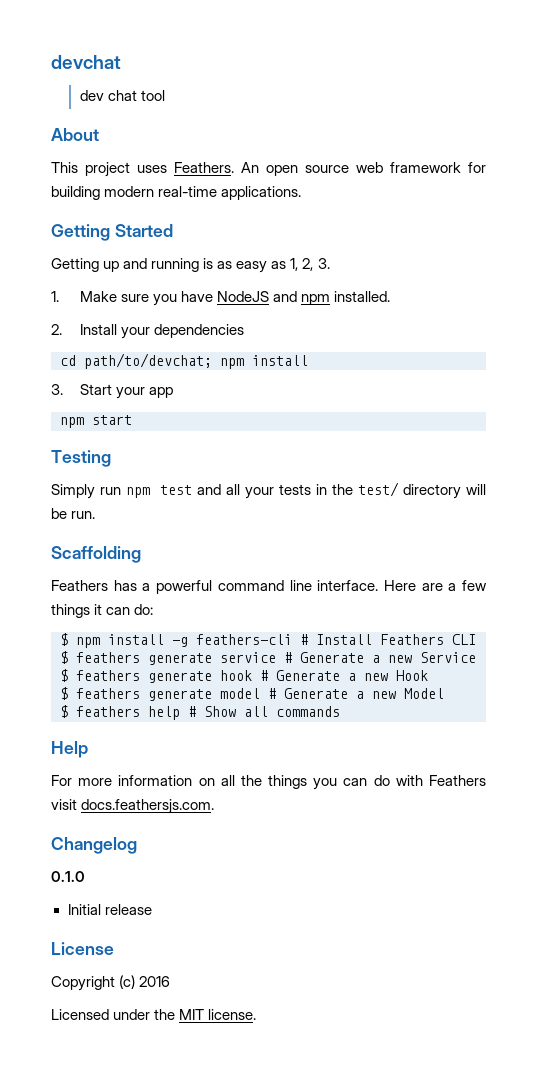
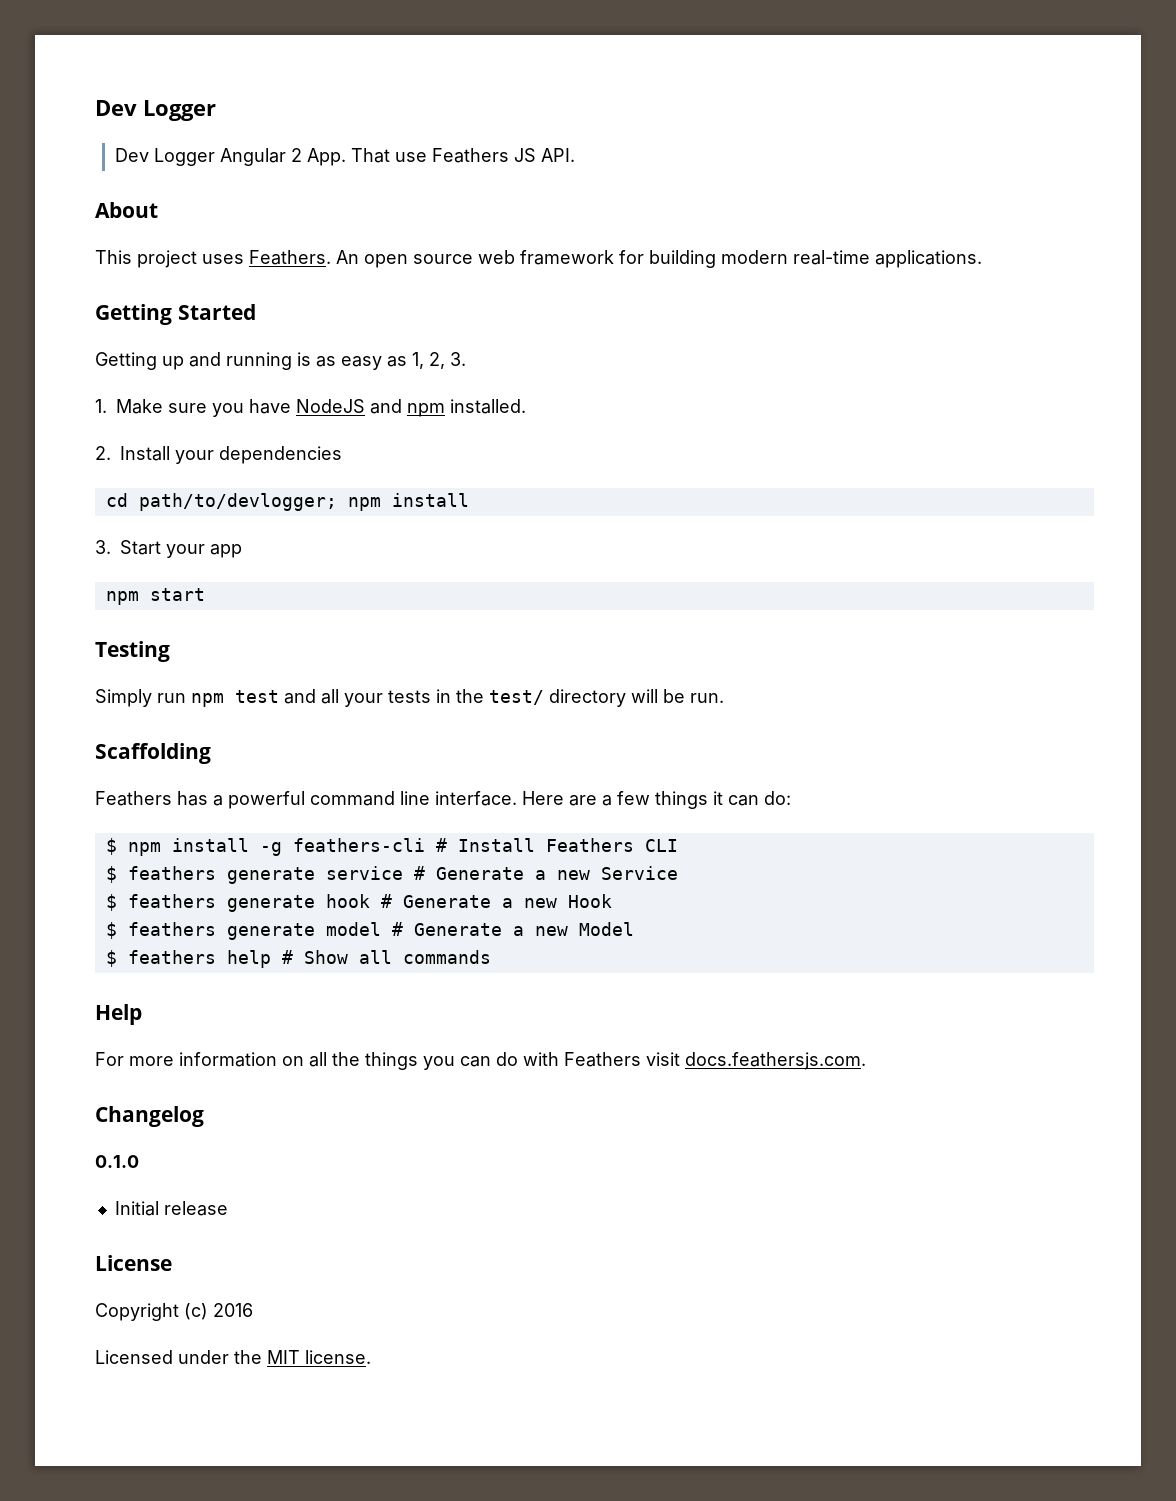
[51,55,121,69] [79,90,165,101] devchat // dev chat tool -> [95,100,216,121] [115,148,576,166] Dev Logger // Dev Logger Angular 2 App. That use Feathers JS API.
[84,353,212,369] path/to/devchat; -> [138,493,337,511] path/to/devlogger;

